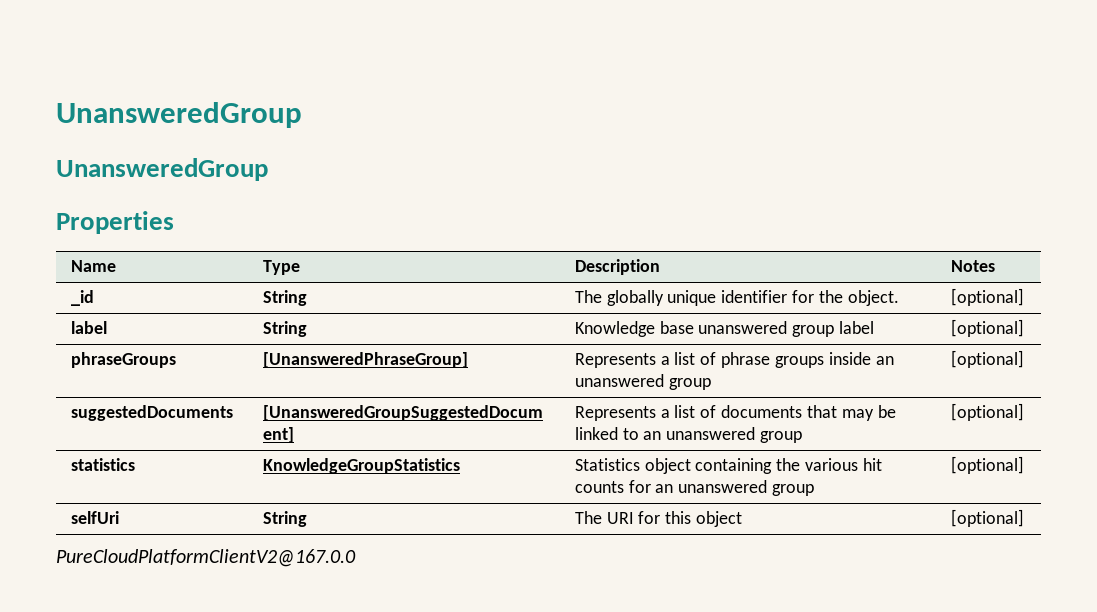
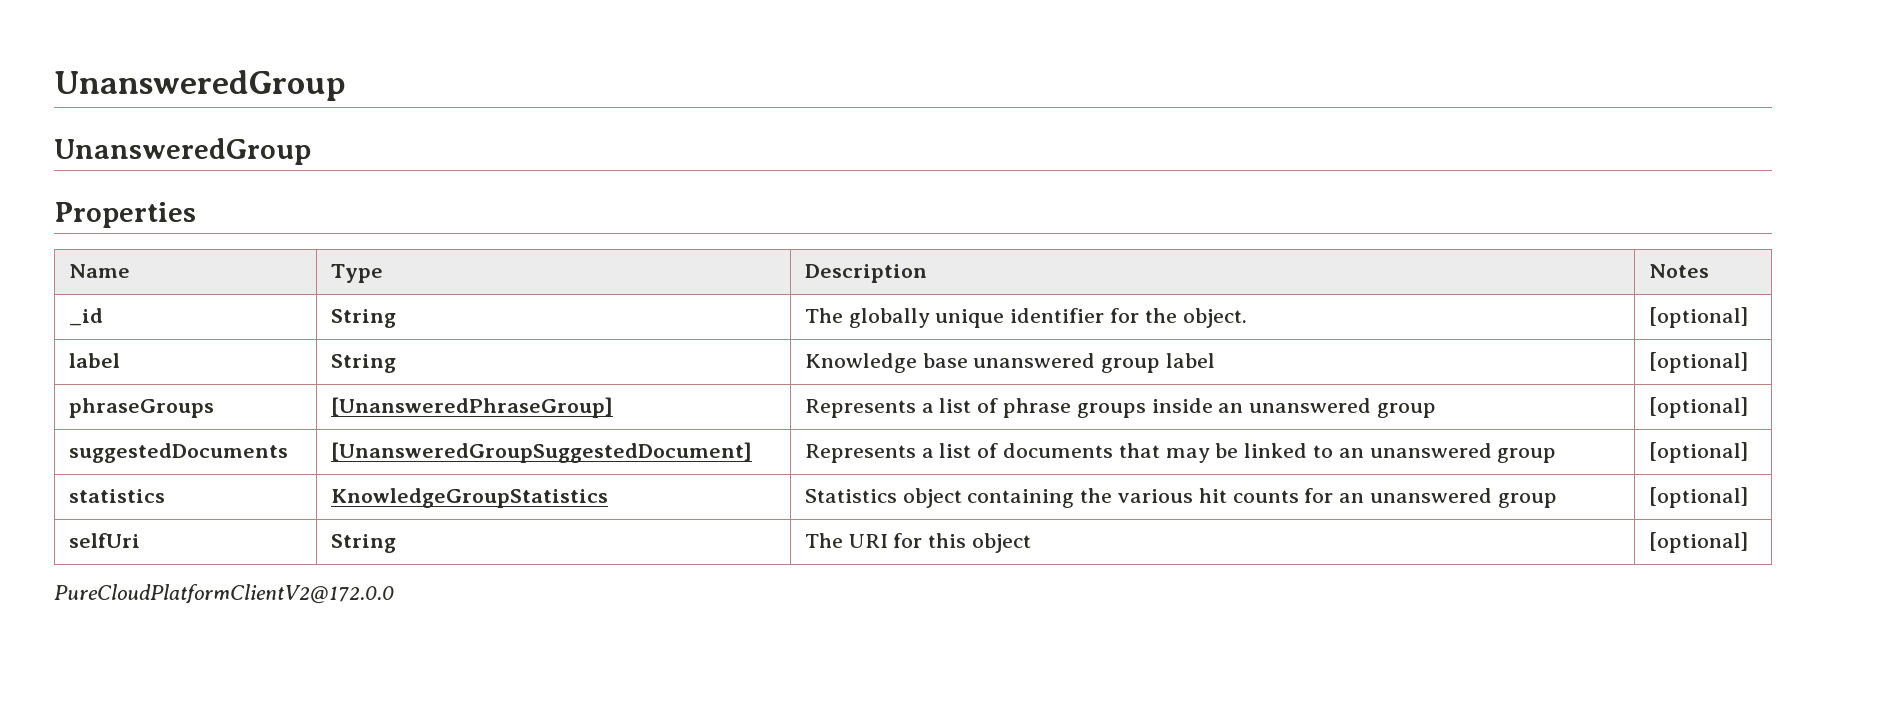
[56,549,356,567] PureCloudPlatformClientV2@167.0.0 -> [54,584,394,604] PureCloudPlatformClientV2@172.0.0

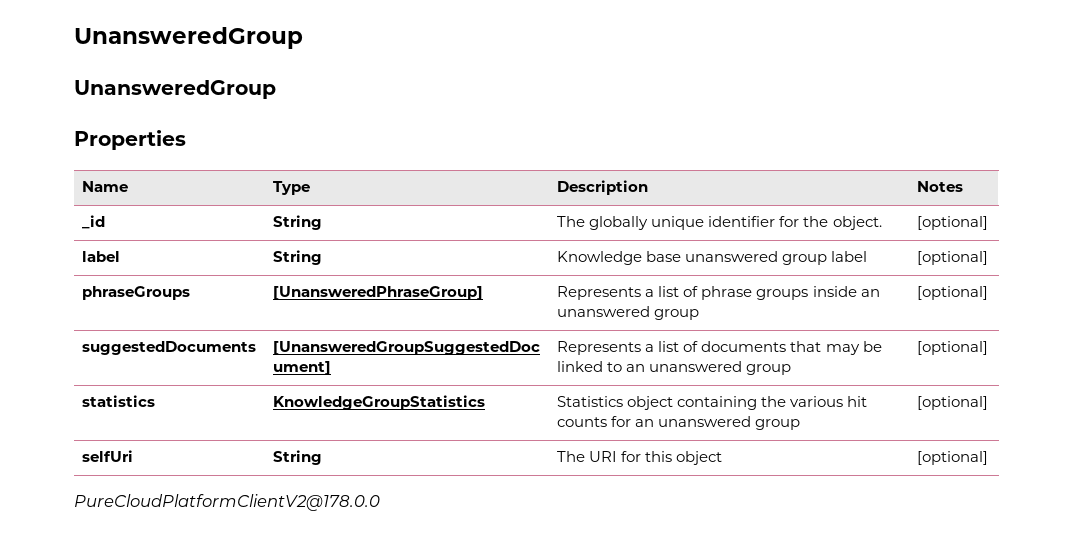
[54,584,394,604] PureCloudPlatformClientV2@172.0.0 -> [74,494,380,511] PureCloudPlatformClientV2@178.0.0

